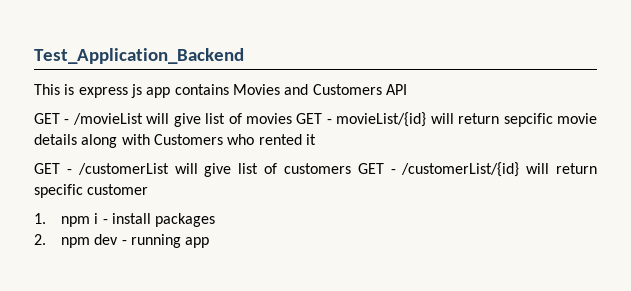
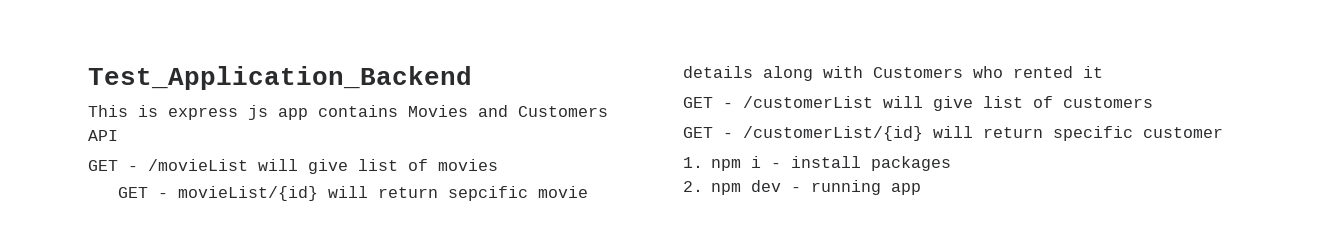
(292, 118) none -> (498, 165) //
(351, 168) none -> (1153, 102) //

